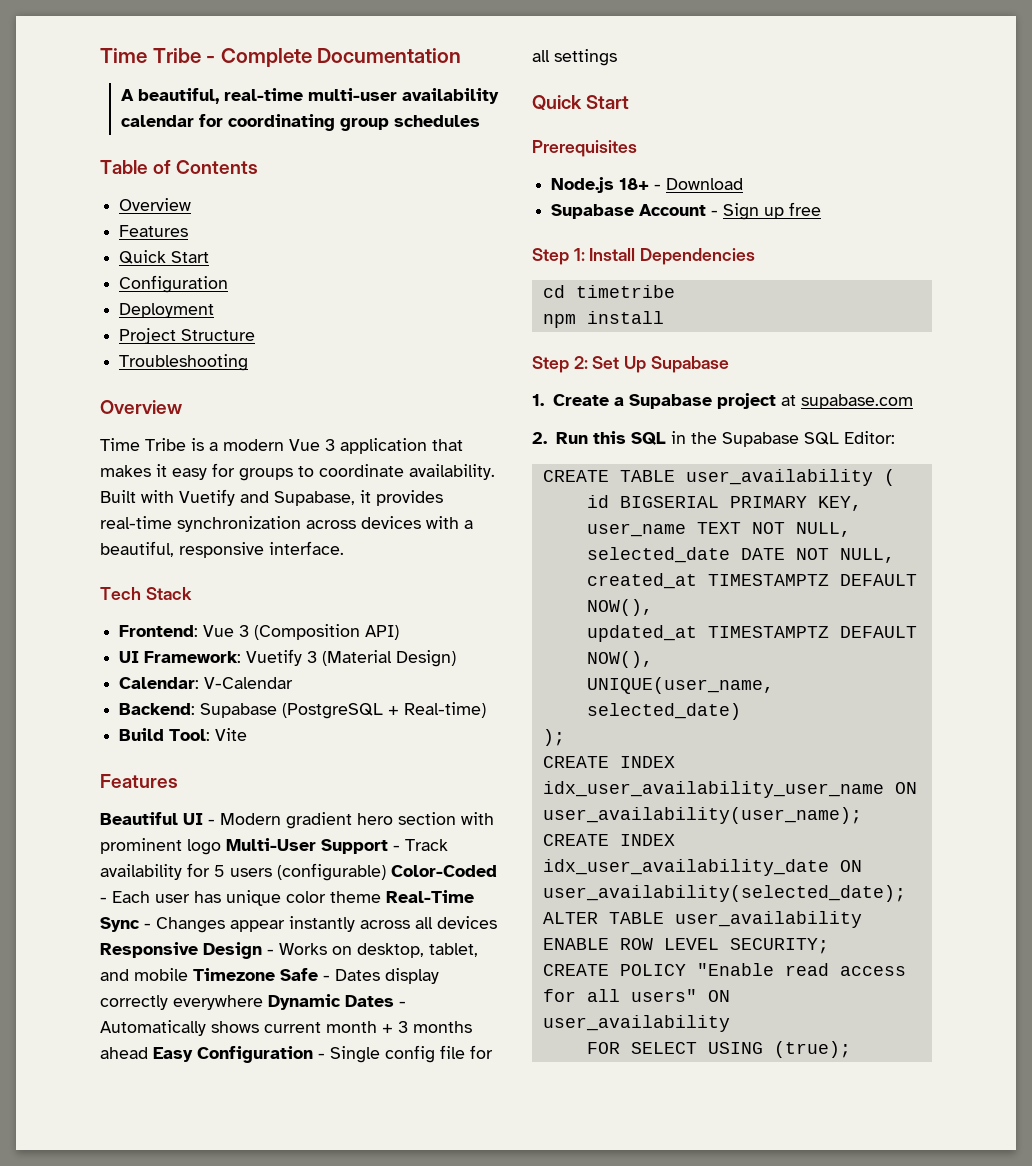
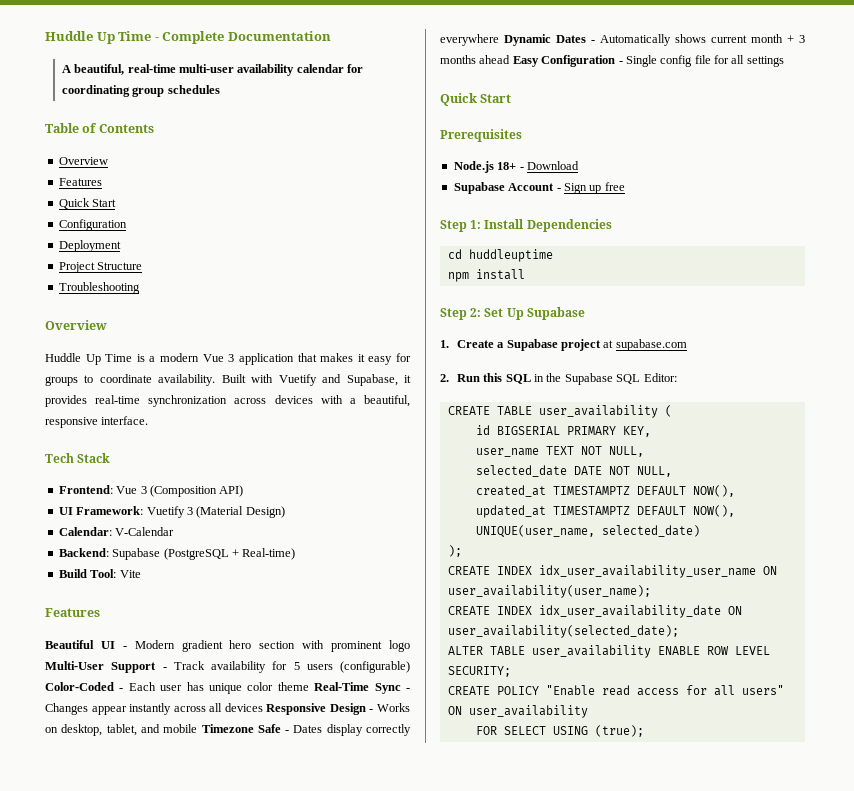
[100,48,201,63] Time Tribe -> [45,31,152,44] Huddle Up Time
[100,438,186,451] Time Tribe -> [45,353,133,365] Huddle Up Time
[575,285,675,298] timetribe -> [468,249,553,262] huddleuptime

